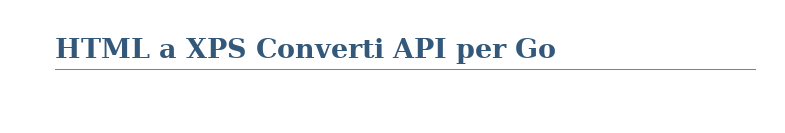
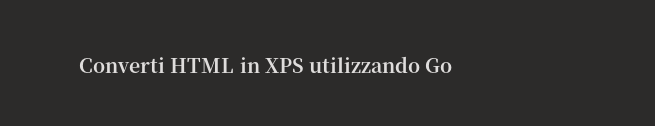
[55,38,507,64] HTML a XPS Converti API per -> [79,56,421,73] Converti HTML in XPS utilizzando

